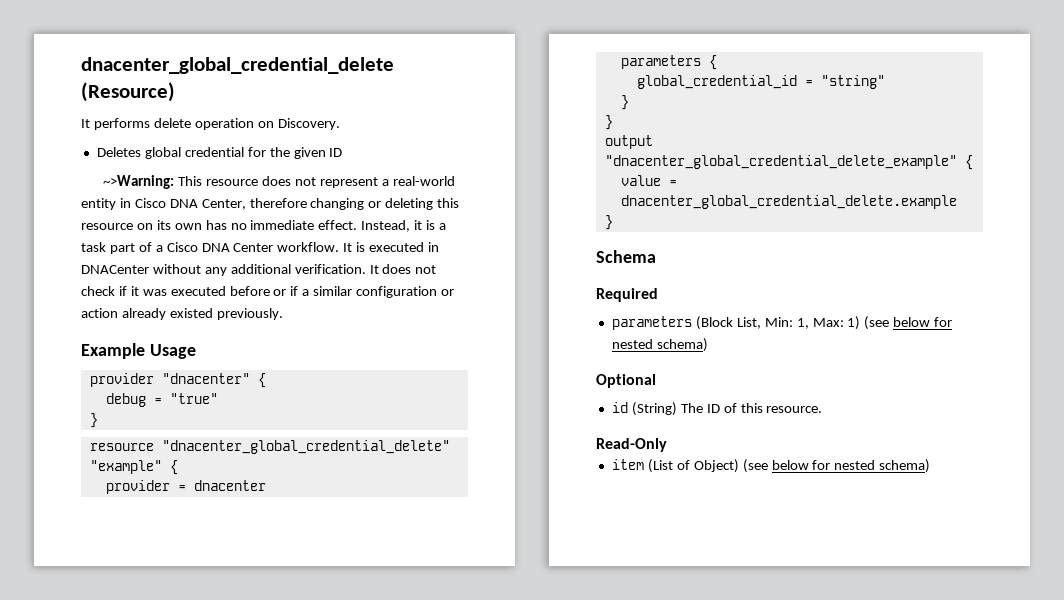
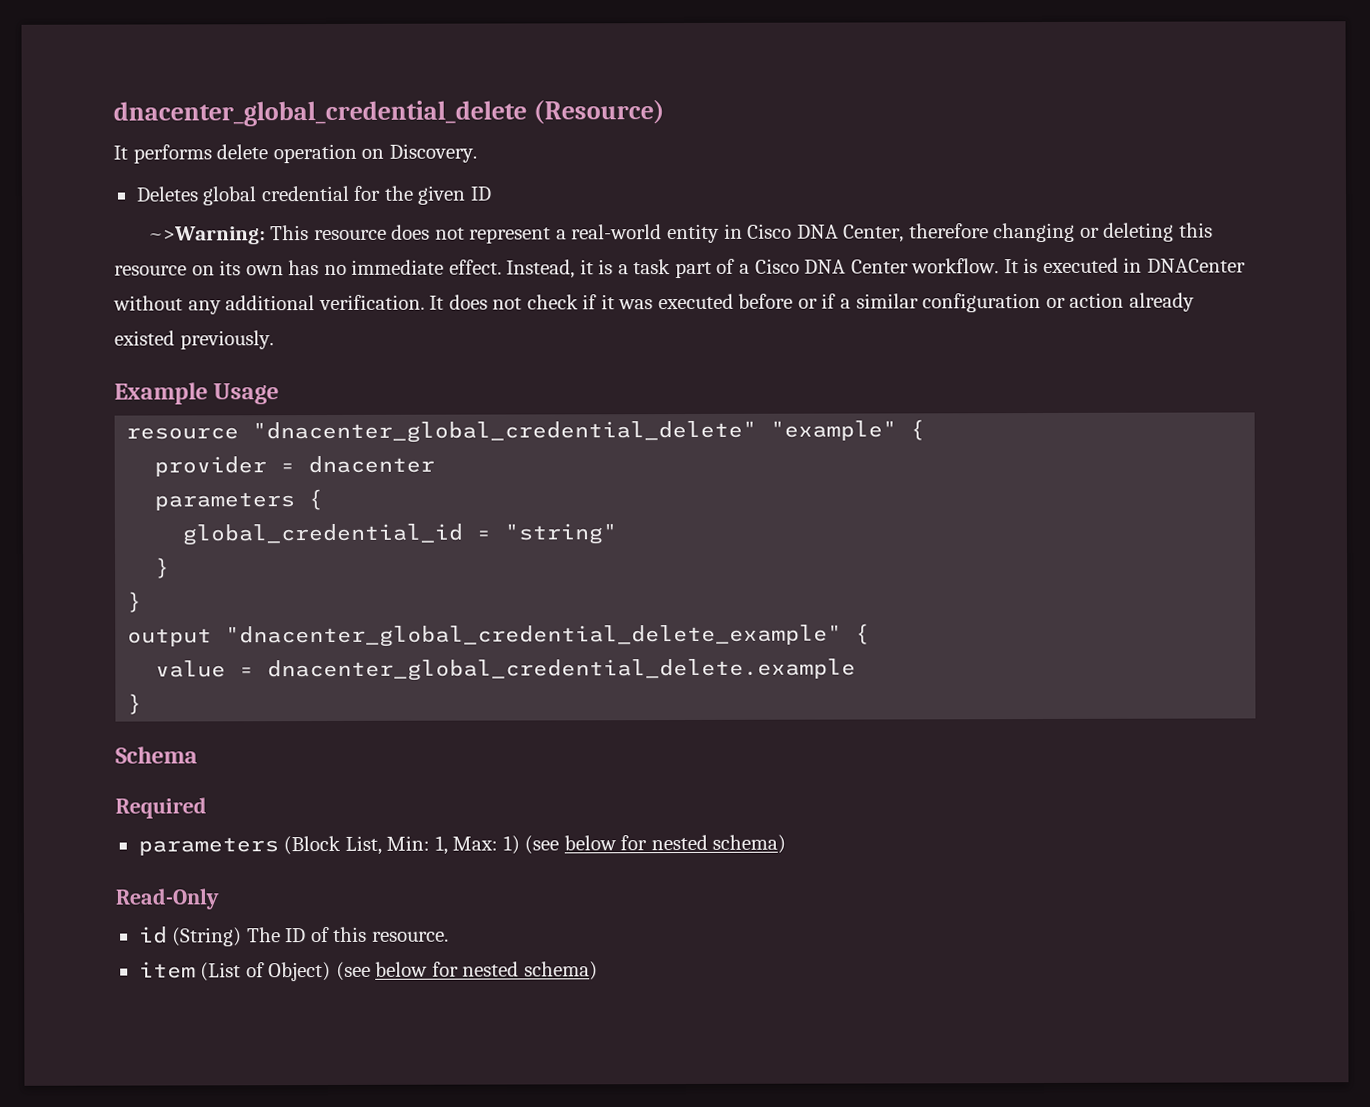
[89,373,266,388] [105,393,218,407] [89,413,98,428] // provider "dnacenter" { // debug = "true" // } -> (280, 394) none
[596,374,656,388] Optional -> [115,888,219,910] Read-Only
[596,438,667,452] // Read-Only -> (449, 936) none

